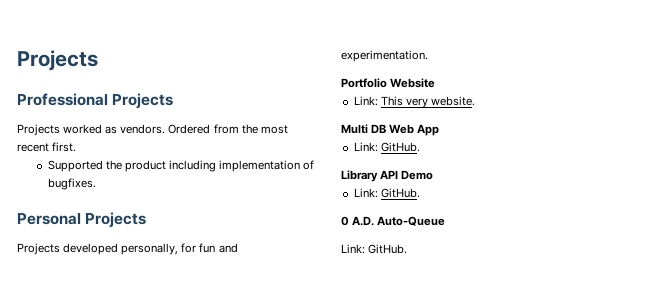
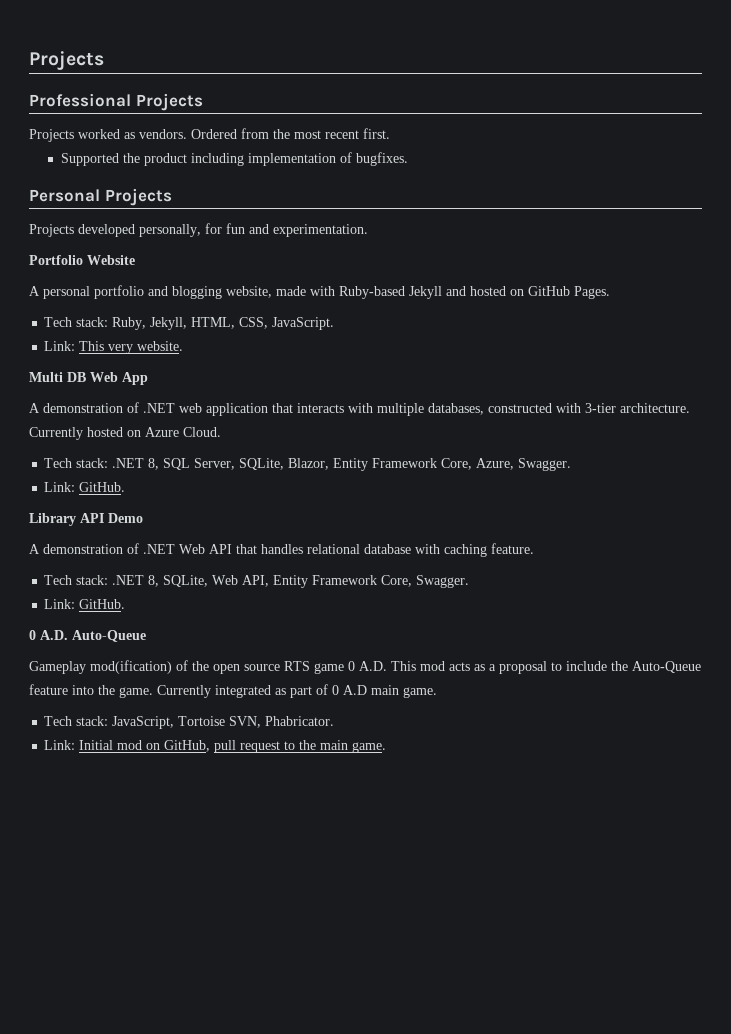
(436, 83) none -> [29,285,610,299] [44,317,335,330] // A personal portfolio and blogging website, made with Ruby-based Jekyll and hosted on GitHub Pages. // Tech stack: Ruby, Jekyll, HTML, CSS, JavaScript.
(440, 130) none -> [29,402,690,416] [29,427,221,440] [44,458,572,471] // A demonstration of .NET web application that interacts with multiple databases, constructed with 3-tier architecture. Currently hosted on Azure Cloud. // Tech stack: .NET 8, SQL Server, SQLite, Blazor, Entity Framework Core, Azure, Swagger.
(434, 175) none -> [29,543,534,557] [44,575,470,588] // A demonstration of .NET Web API that handles relational database with caching feature. // Tech stack: .NET 8, SQLite, Web API, Entity Framework Core, Swagger.
[341,244,408,254] Link: GitHub. -> [29,660,701,674] [29,684,437,698] [44,716,335,729] [44,740,387,753] Gameplay mod(ification) of the open source RTS game 0 A.D. This mod acts as a proposal to include the Auto-Queue feature into the game. Currently integrated as part of 0 A.D main game. // Tech stack: JavaScript, Tortoise SVN, Phabricator. // Link: Initial mod on GitHub, pull request to the main game.

